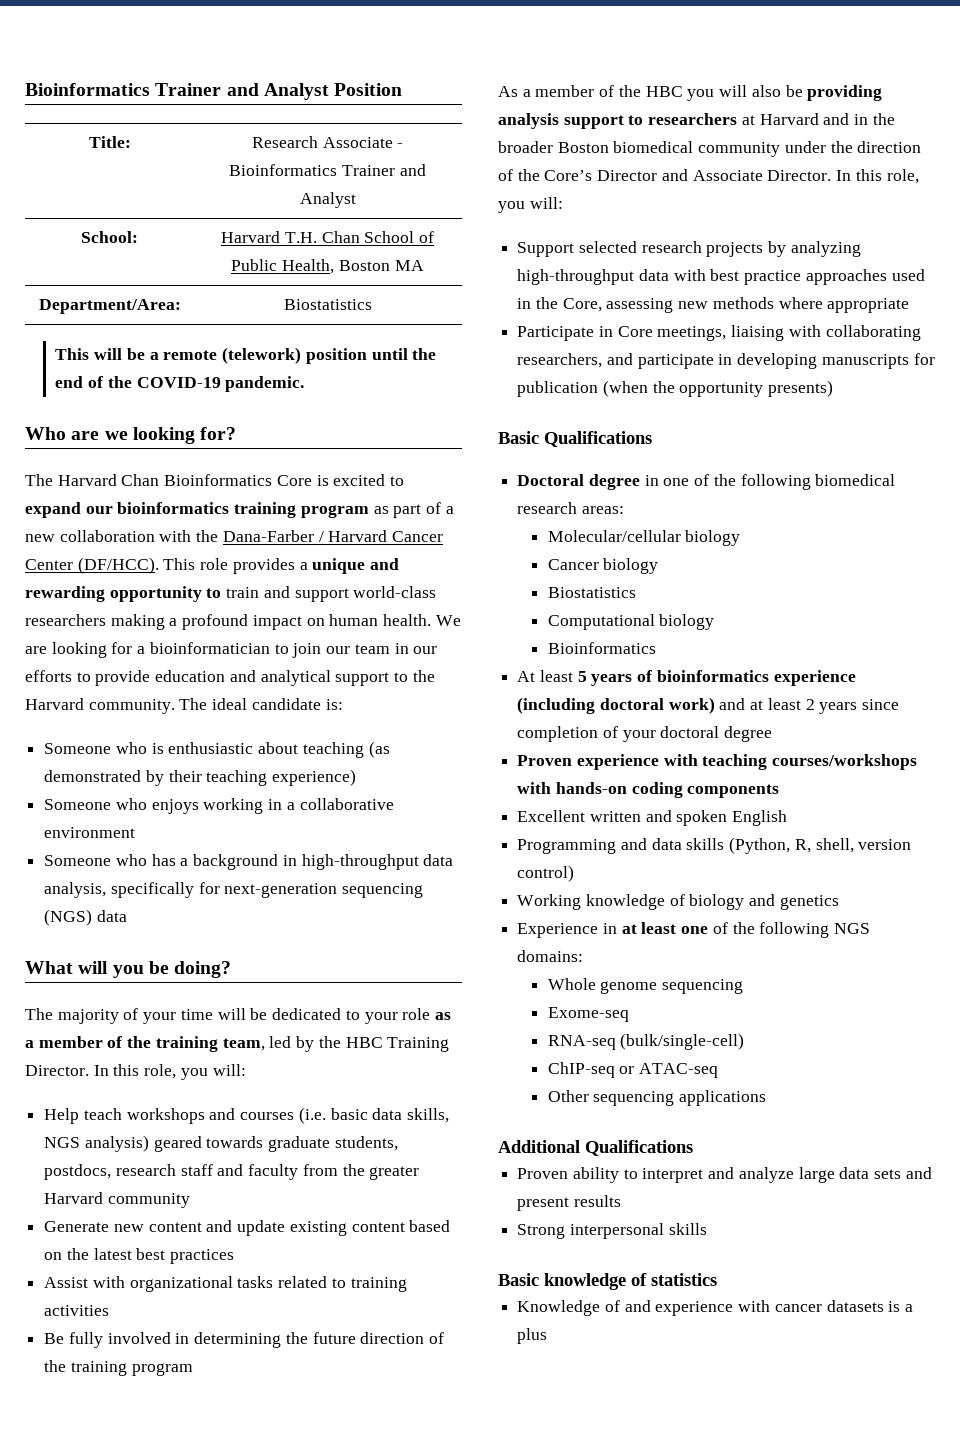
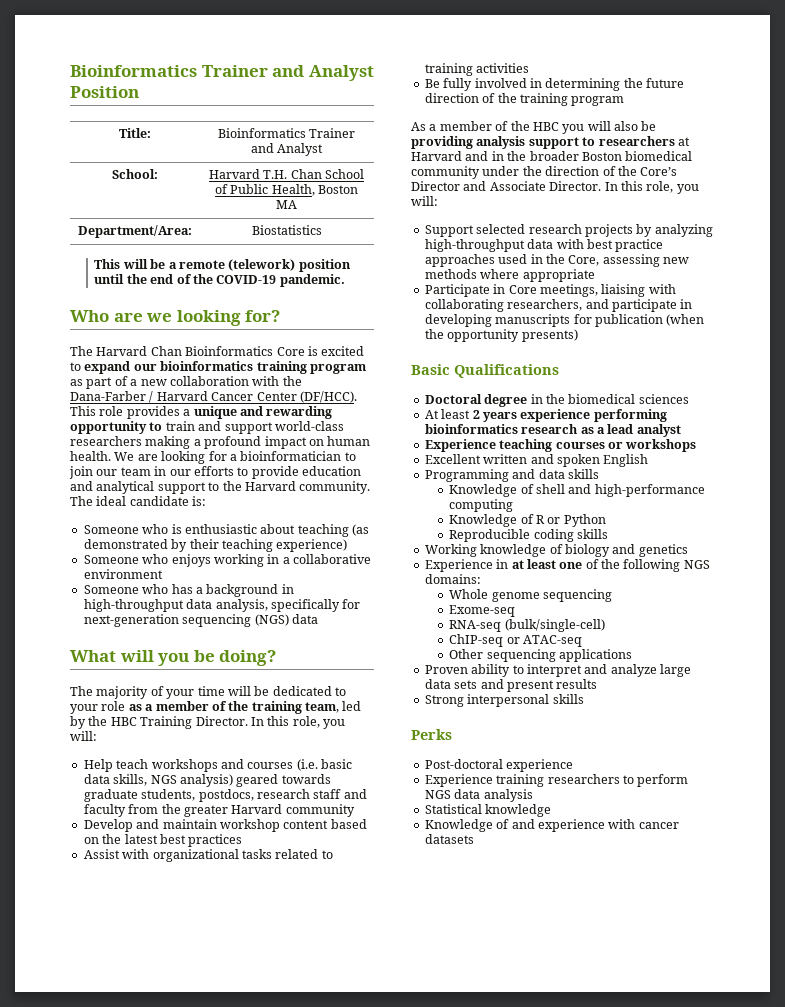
[251,136,404,148] Research Associate - -> (151, 133) none
[44,1220,347,1236] Generate new content and update existing -> [83,819,280,832] Develop and maintain workshop
[663,474,896,490] [517,502,624,514] [547,530,741,546] [547,558,659,574] [547,587,636,598] [547,614,715,630] [547,642,656,654] [517,670,856,686] [517,697,900,714] [517,726,773,742] [517,754,918,770] [517,782,780,798] one of the following biomedical research areas: // Molecular/cellular biology // Cancer biology // Biostatistics // Computational biology // Bioinformatics // At least 5 years of bioinformatics experience (including doctoral work) and at least 2 years since completion of your doctoral degree // Proven experience with teaching courses/workshops with hands-on coding components -> [545,394,689,404] [424,409,667,422] [424,424,681,437] [424,439,697,452] the biomedical sciences // At least 2 years experience performing bioinformatics research as a lead analyst // Experience teaching courses or workshops
[729,837,912,854] [517,865,575,882] (Python, R, shell, version control) -> [449,484,705,497] [449,499,514,512] [449,514,606,527] [449,529,608,542] // Knowledge of shell and high-performance computing // Knowledge of R or Python // Reproducible coding skills
[498,1140,693,1156] // Additional Qualifications -> (632, 655) none
[498,1273,717,1290] Basic knowledge of statistics -> [411,729,452,740] [424,759,574,772] [424,774,689,787] [424,789,533,802] [424,804,552,817] Perks // Post-doctoral experience // Experience training researchers to perform NGS data analysis // Statistical knowledge
[888,1301,914,1312] [517,1328,548,1344] is a plus -> (474, 839) none

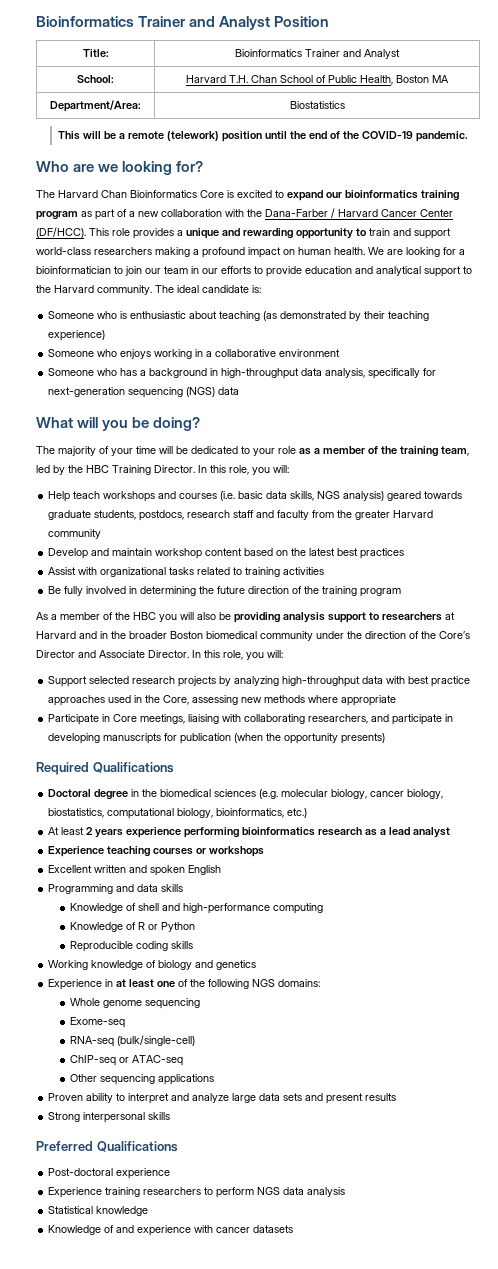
[411,364,450,375] Basic -> [36,762,89,775] Required
(689, 399) none -> [259,789,444,799] [48,808,308,819] (e.g. molecular biology, cancer biology, biostatistics, computational biology, bioinformatics, etc.)
[411,729,452,740] Perks -> [36,1141,178,1152] Preferred Qualifications

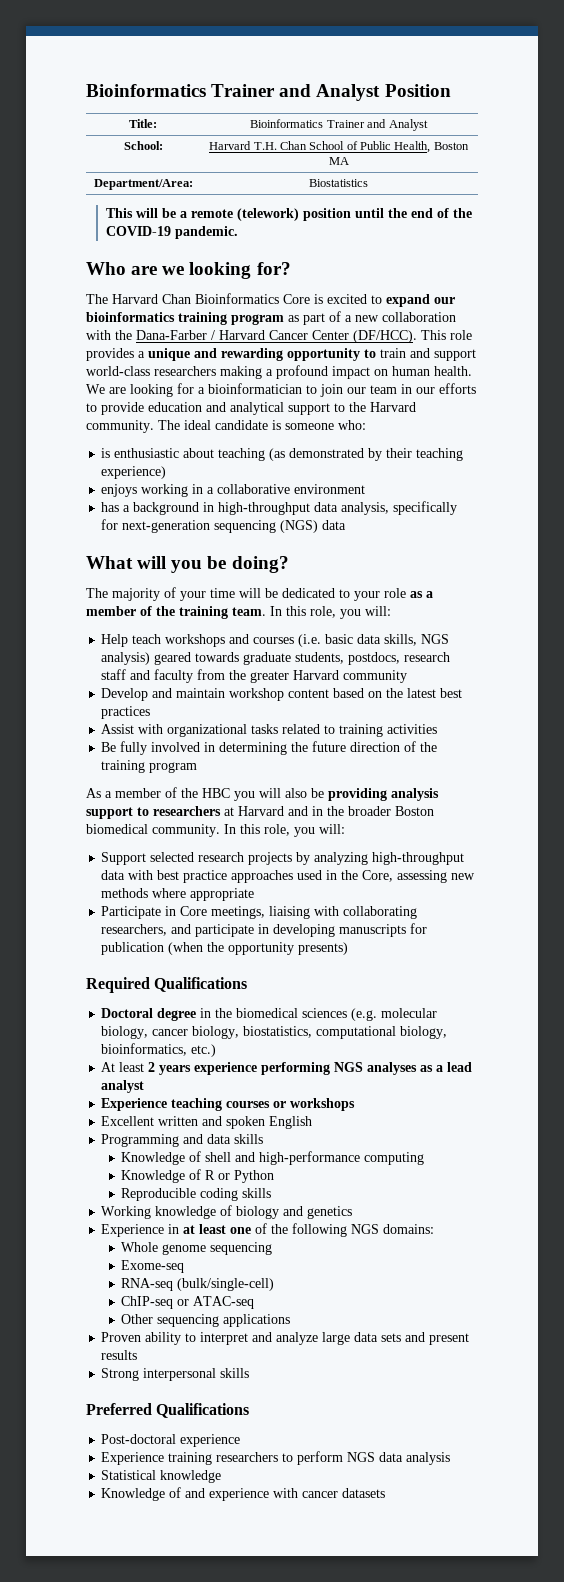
[252,285,261,293] [48,311,118,319] is: // Someone who -> [272,420,366,430] is someone who: //
[48,349,118,357] Someone who -> (167, 472) none
[48,368,118,376] Someone who -> (366, 489) none
[441,446,469,456] [36,465,195,475] team, led by the HBC Training Director. -> [232,607,266,616] team.
[260,631,470,641] [36,650,189,658] community under the direction of the Core’s Director and Associate Director. -> [152,824,220,837] community.
[242,827,363,836] bioinformatics research -> [334,1062,418,1075] NGS analyses

